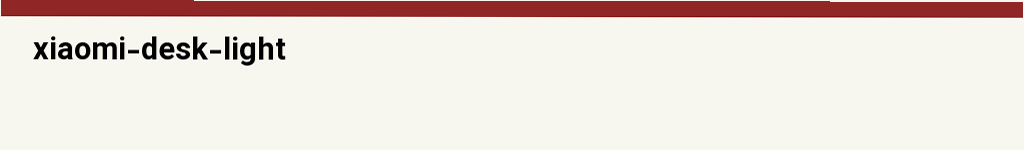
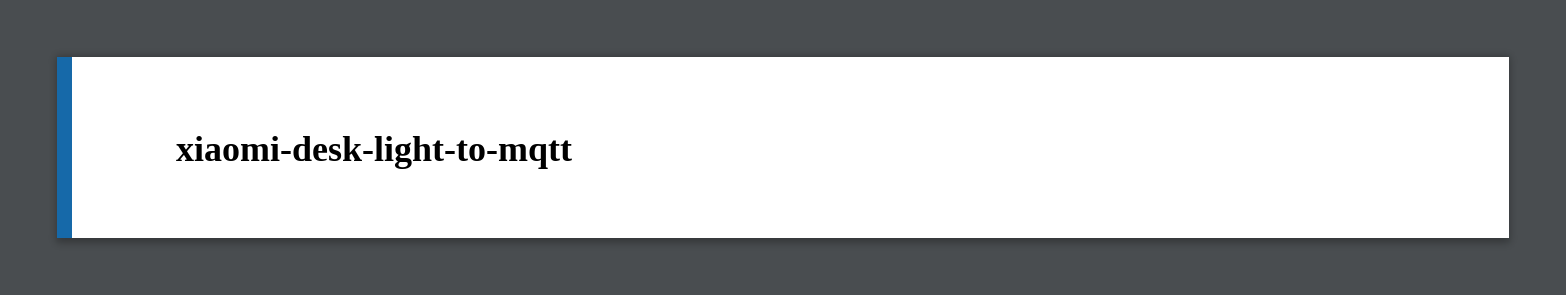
[33,36,287,66] xiaomi-desk-light -> [176,136,572,169] xiaomi-desk-light-to-mqtt

